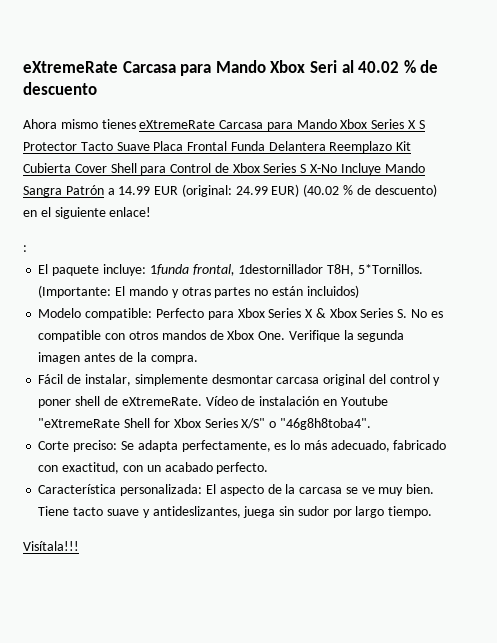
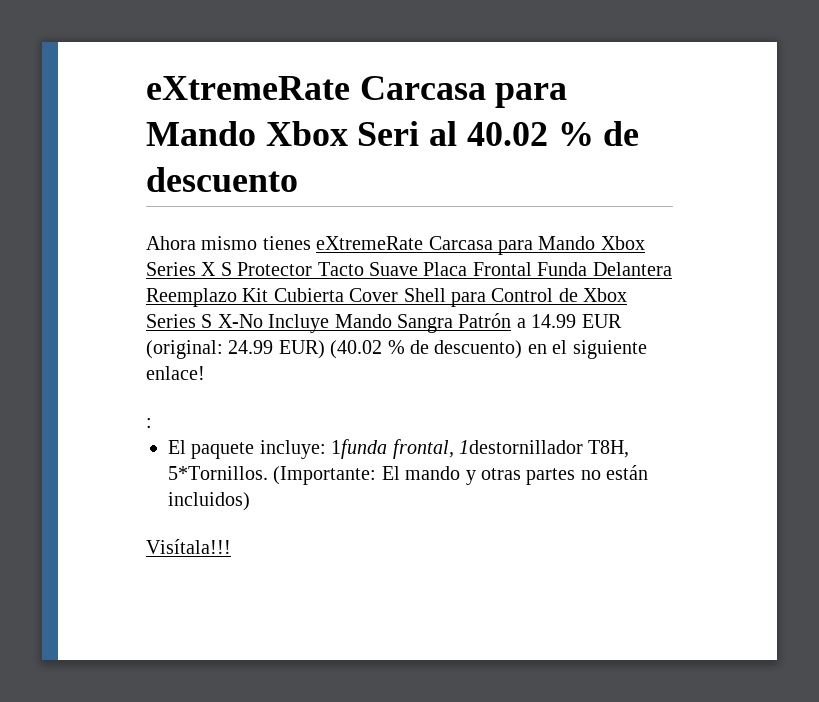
[38,308,443,320] [38,330,405,342] [38,352,198,364] [38,374,441,386] [38,396,388,408] [38,418,371,430] [38,440,447,452] [38,462,269,474] [38,484,435,496] [38,506,433,518] // Modelo compatible: Perfecto para Xbox Series X & Xbox Series S. No es compatible con otros mandos de Xbox One. Verifique la segunda imagen antes de la compra. // Fácil de instalar, simplemente desmontar carcasa original del control y poner shell de eXtremeRate. Vídeo de instalación en Youtube "eXtremeRate Shell for Xbox Series X/S" o "46g8h8toba4". // Corte preciso: Se adapta perfectamente, es lo más adecuado, fabricado con exactitud, con un acabado perfecto. // Característica personalizada: El aspecto de la carcasa se ve muy bien. Tiene tacto suave y antideslizantes, juega sin sudor por largo tiempo. -> (250, 501) none

